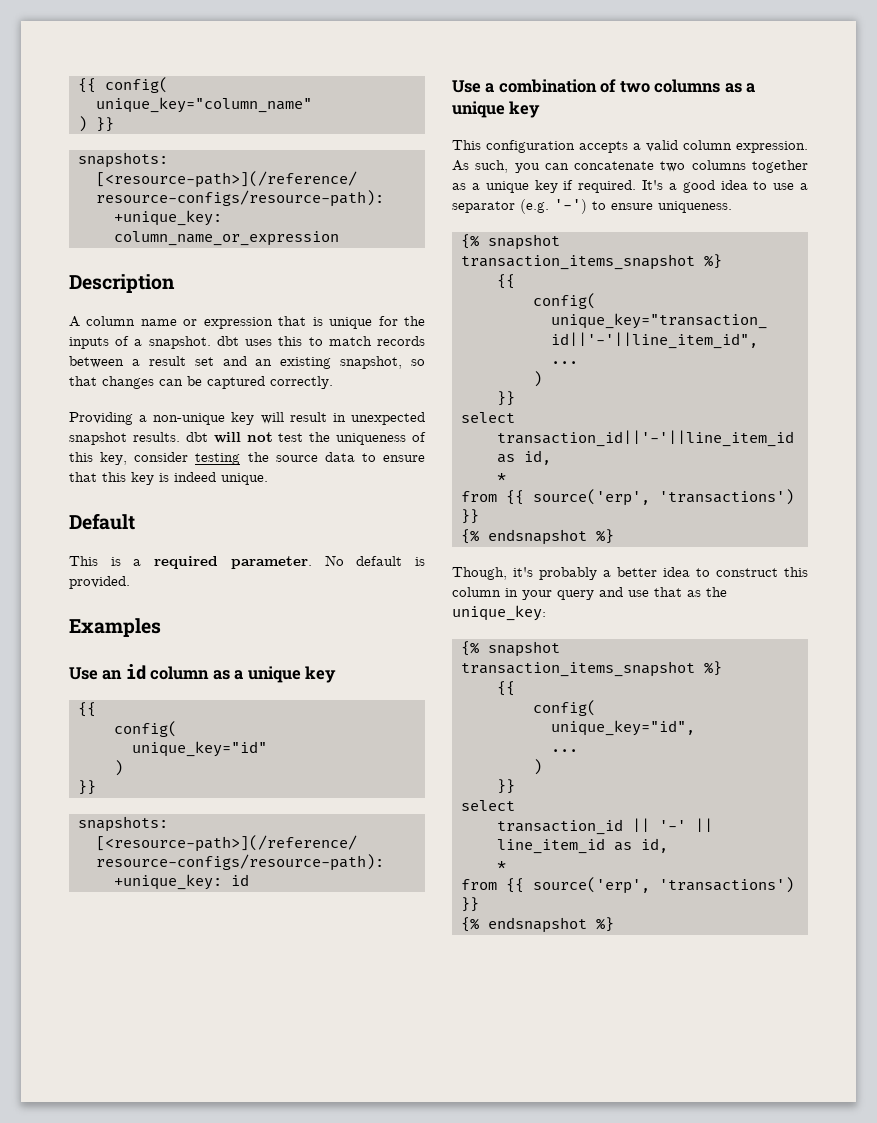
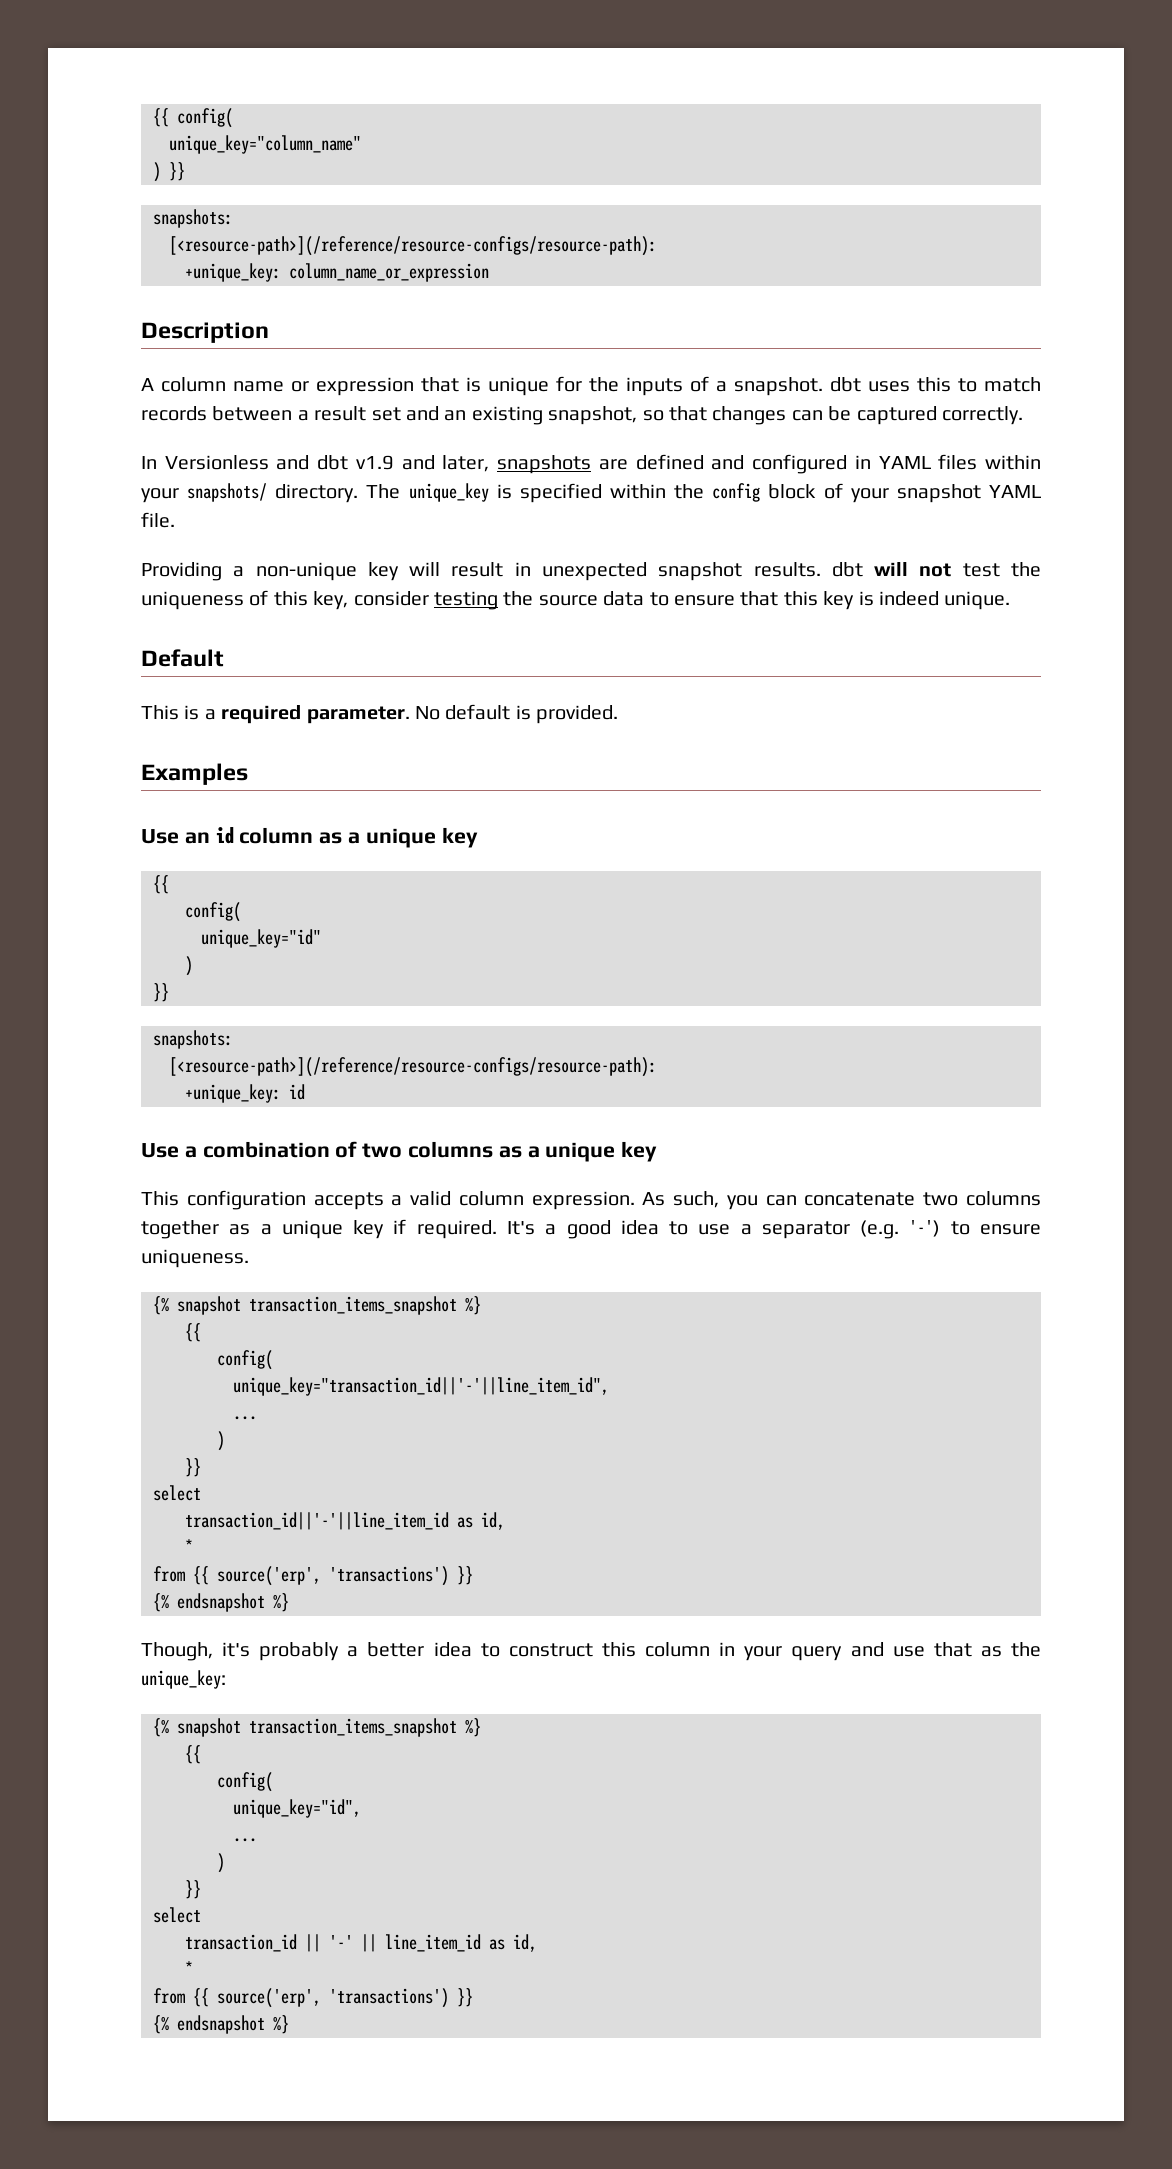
(333, 382) none -> [141,454,1042,474] [141,483,1041,503] [141,512,175,528] // In Versionless and dbt v1.9 and later, snapshots are defined and configured in YAML files within your snapshots/ directory. The unique_key is specified within the config block of your snapshot YAML file.

